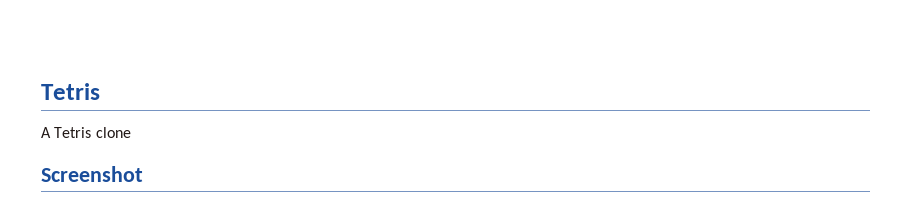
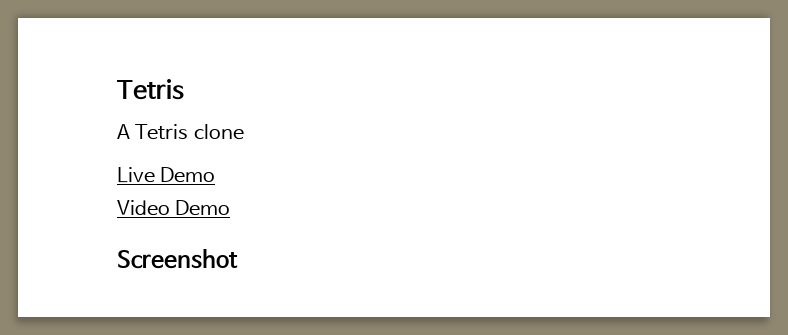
(131, 132) none -> [117,167,216,183] [117,200,231,216] // Live Demo // Video Demo

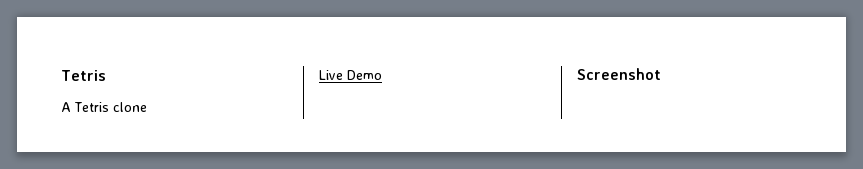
[117,200,231,216] // Video Demo -> (382, 75) none

